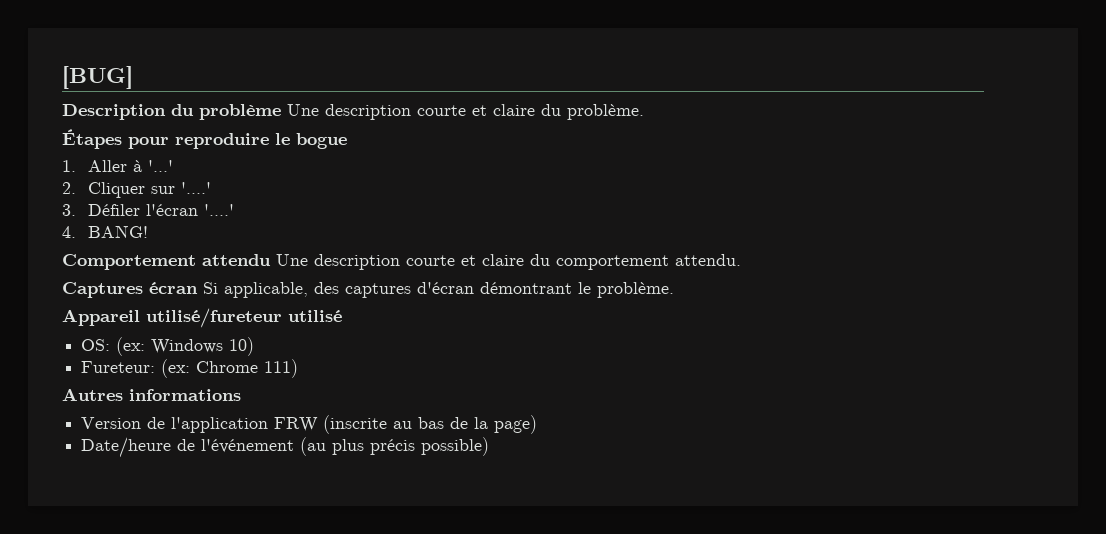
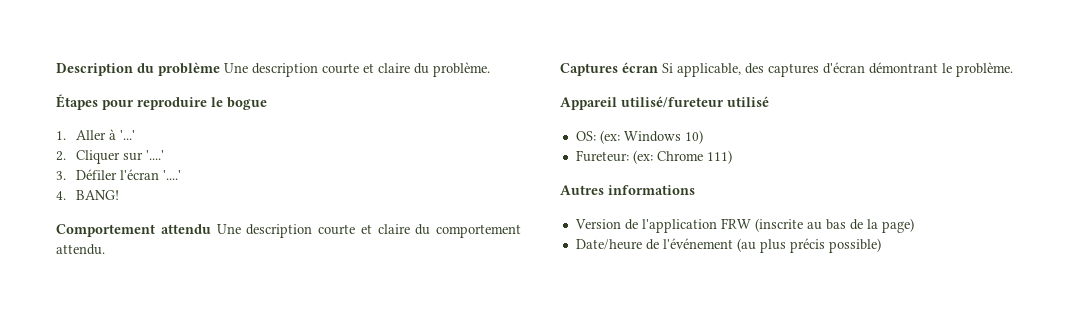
[62,66,133,89] [BUG] // -> (56, 69) none

